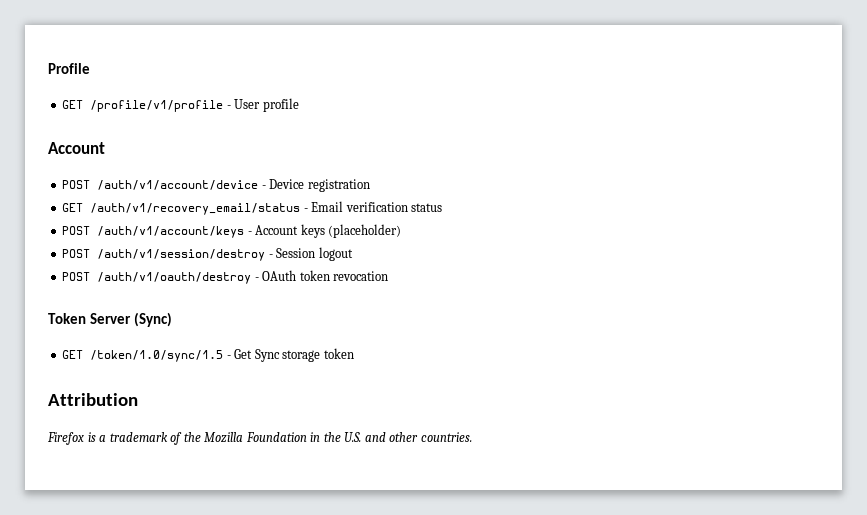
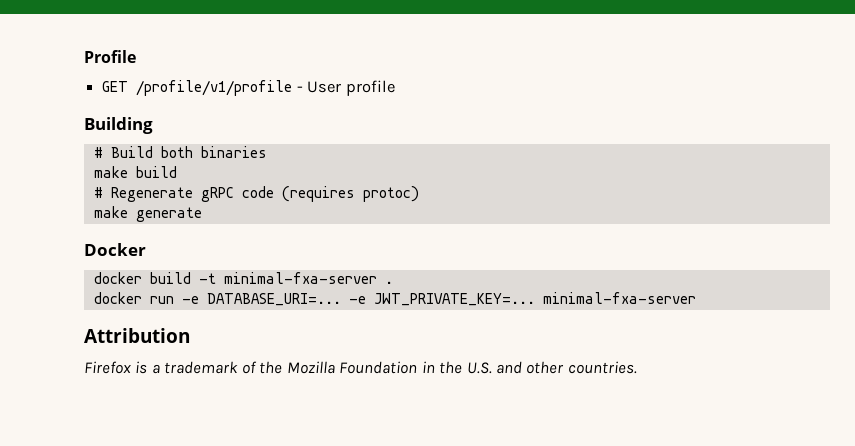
[48,142,105,154] [62,179,370,192] [62,201,443,215] [62,224,402,238] [62,247,353,261] [62,270,389,284] [48,312,173,327] [62,348,354,362] Account // POST /auth/v1/account/device - Device registration // GET /auth/v1/recovery_email/status - Email verification status // POST /auth/v1/account/keys - Account keys (placeholder) // POST /auth/v1/session/destroy - Session logout // POST /auth/v1/oauth/destroy - OAuth token revocation // Token Server (Sync) // GET /token/1.0/sync/1.5 - Get Sync storage token -> [84,117,153,134] [93,146,267,158] [93,166,177,178] [93,186,419,202] [93,206,202,222] [84,243,146,256] [93,272,393,284] [93,292,696,306] Building // # Build both binaries // make build // # Regenerate gRPC code (requires protoc) // make generate // Docker // docker build -t minimal-fxa-server . // docker run -e DATABASE_URI=... -e JWT_PRIVATE_KEY=... minimal-fxa-server

